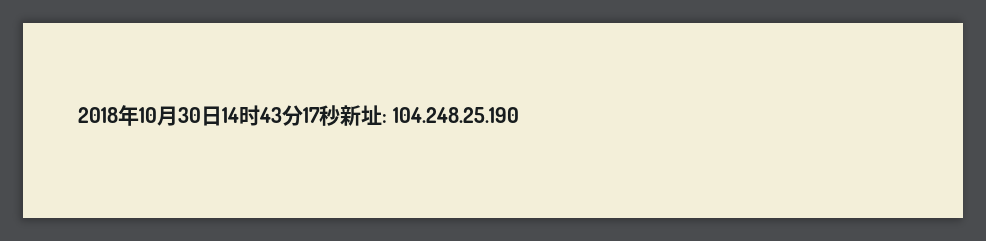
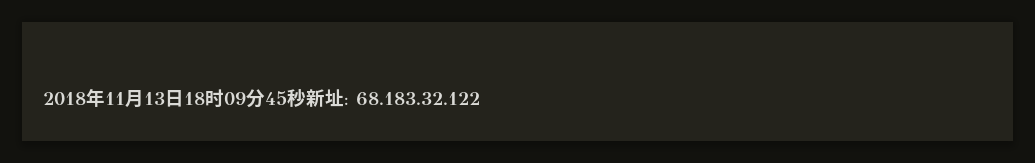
[139,105,320,126] 10月30日14时43分17 -> [105,89,287,108] 11月13日18时09分45
[392,107,519,123] 104.248.25.190 -> [356,92,480,106] 68.183.32.122

